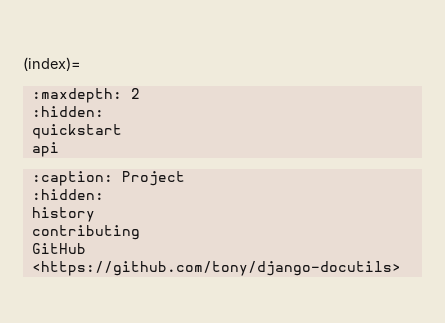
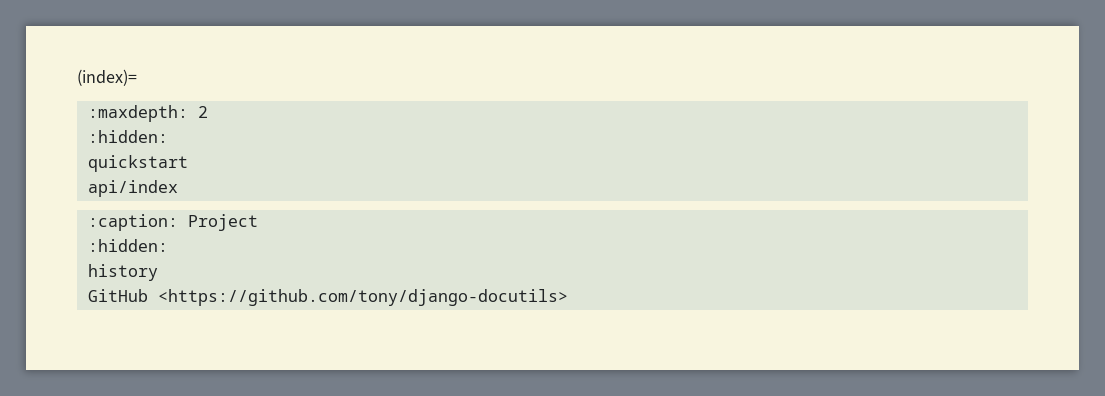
[31,142,59,157] api -> [87,180,178,197] api/index
[31,225,140,240] // contributing -> (158, 272) none

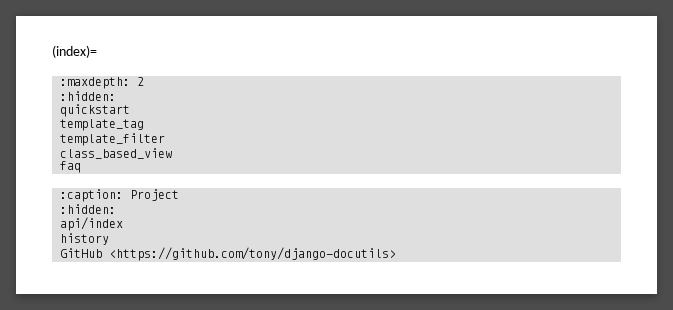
[87,180,178,197] api/index -> [60,119,145,131] [60,133,166,146] [60,148,173,159] [60,161,82,173] template_tag // template_filter // class_based_view // faq
(168, 245) none -> [60,217,124,231] // api/index

